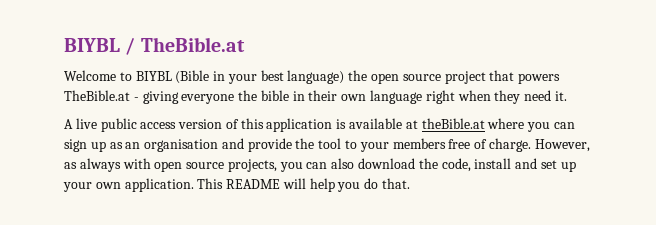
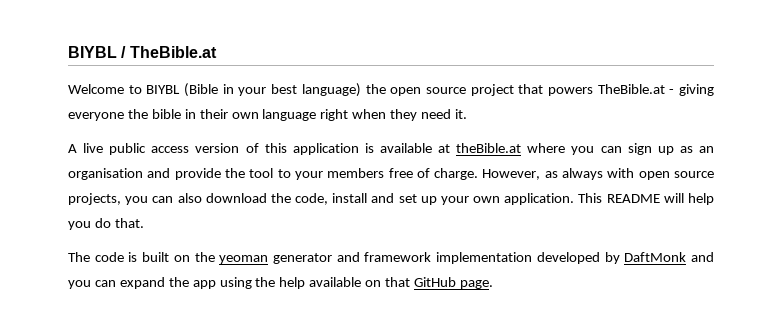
(411, 183) none -> [68,252,714,264] [68,277,493,289] // The code is built on the yeoman generator and framework implementation developed by DaftMonk and you can expand the app using the help available on that GitHub page.

